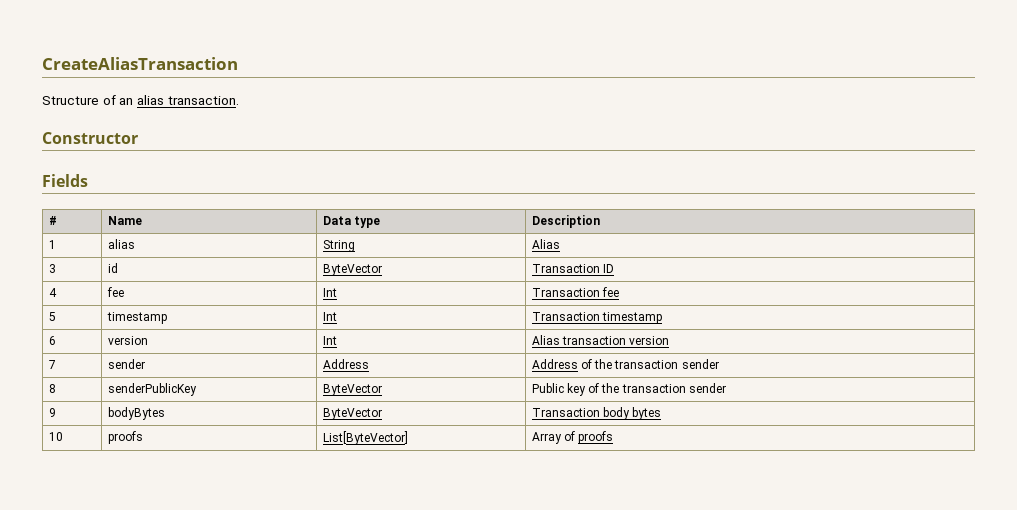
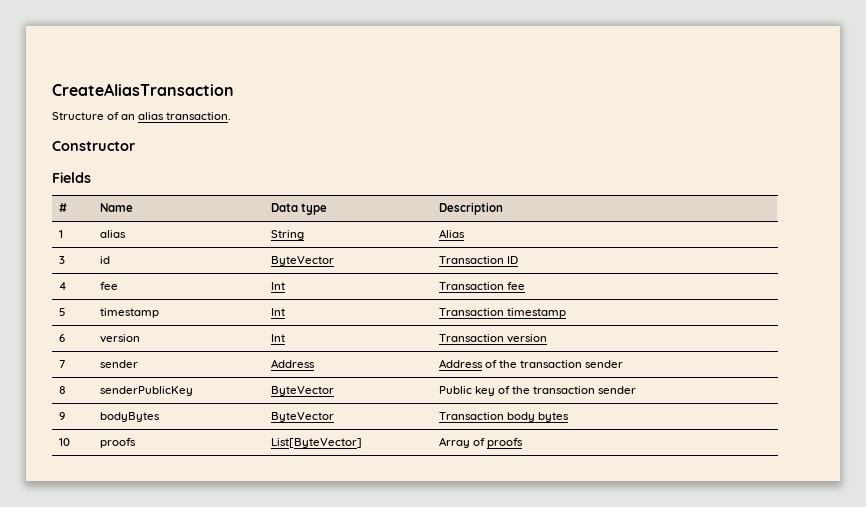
[531,335,626,345] Alias transaction -> [438,334,504,342] Transaction

